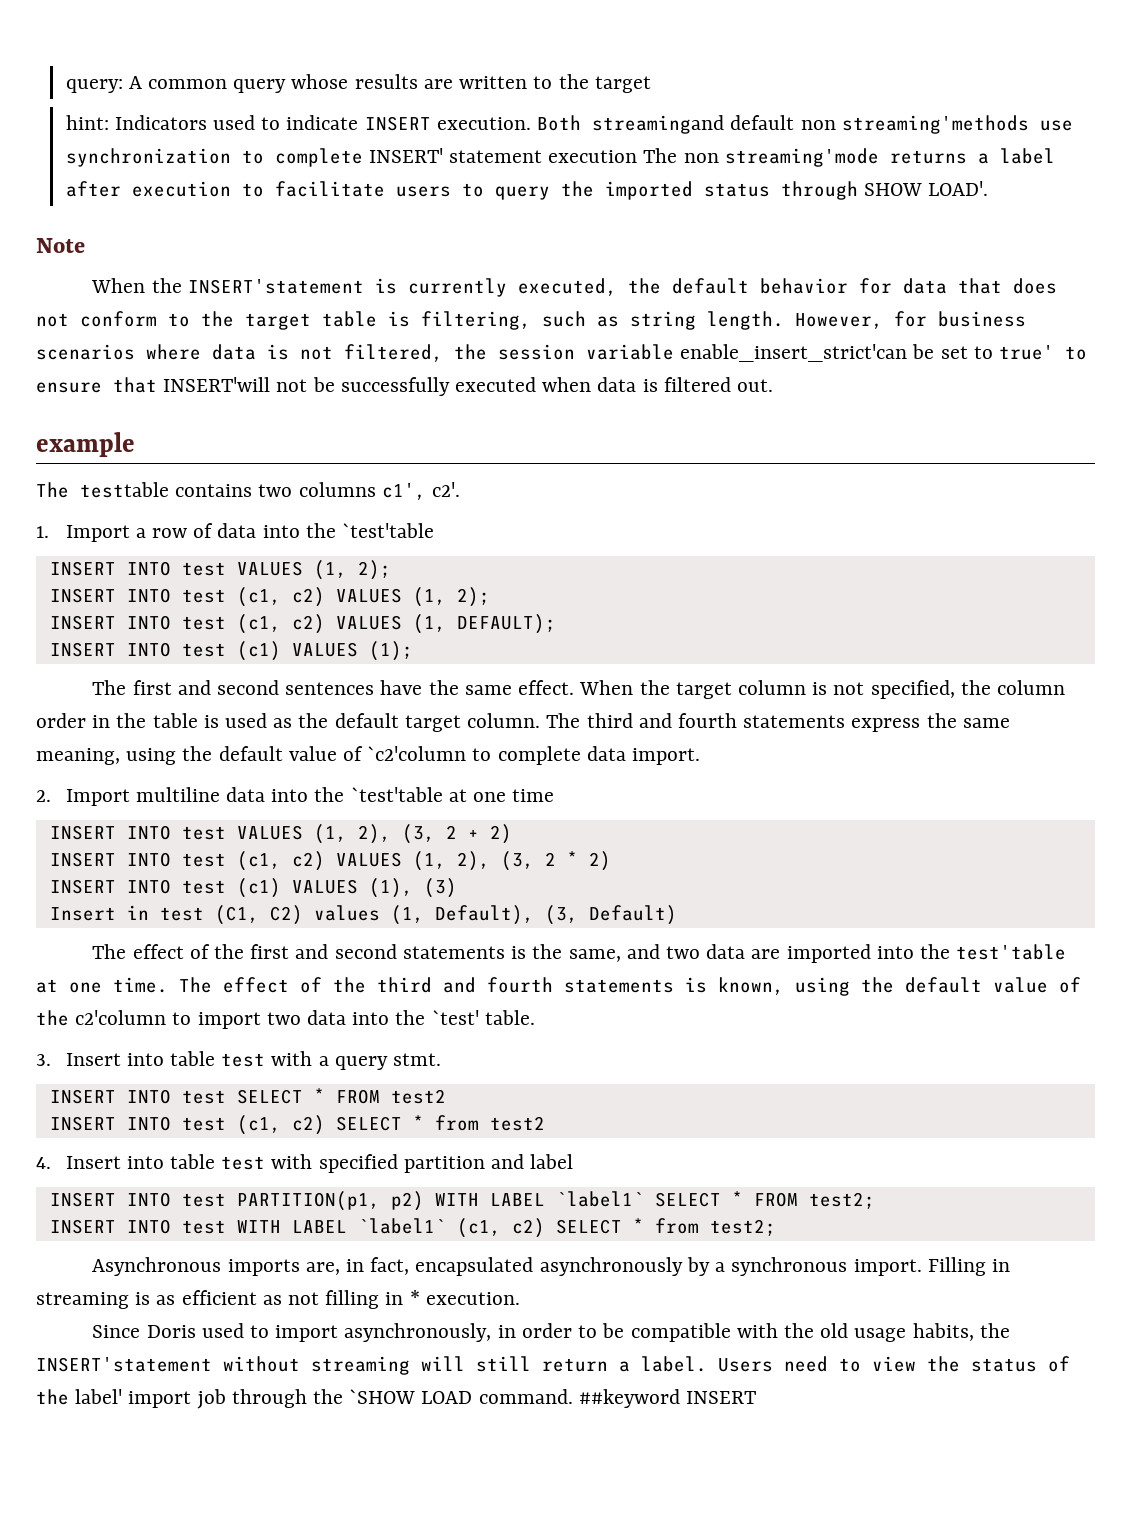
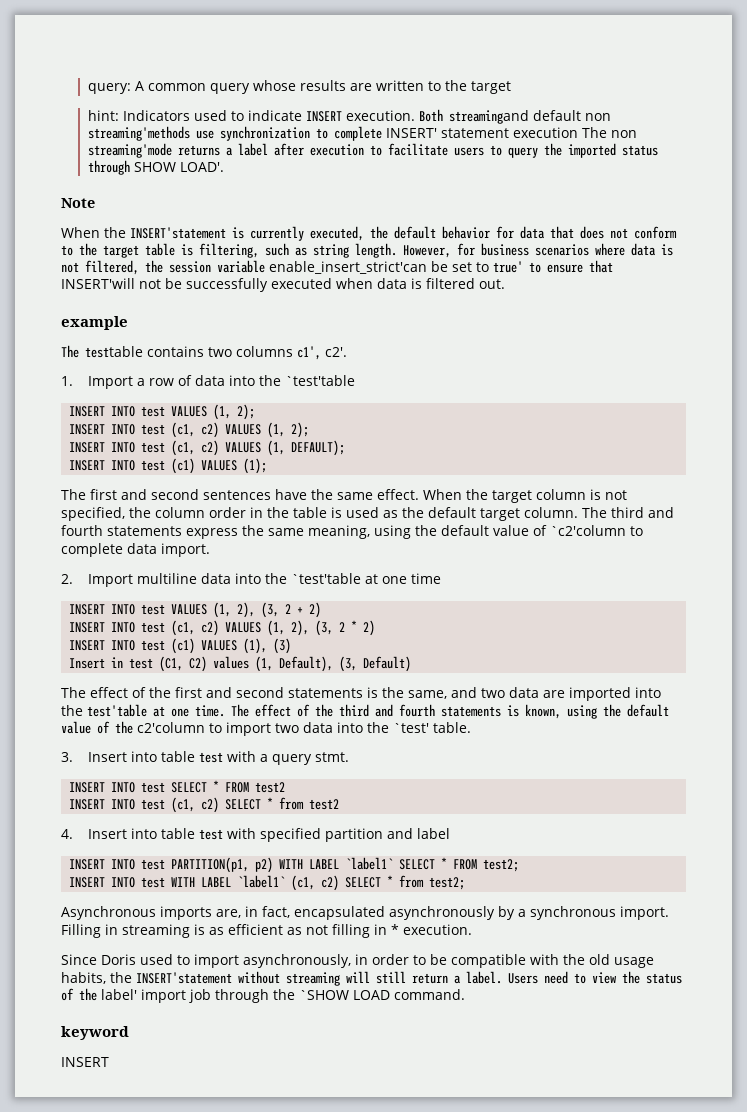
[578,1389,680,1408] ##keyword -> [61,1026,129,1040] // keyword //

